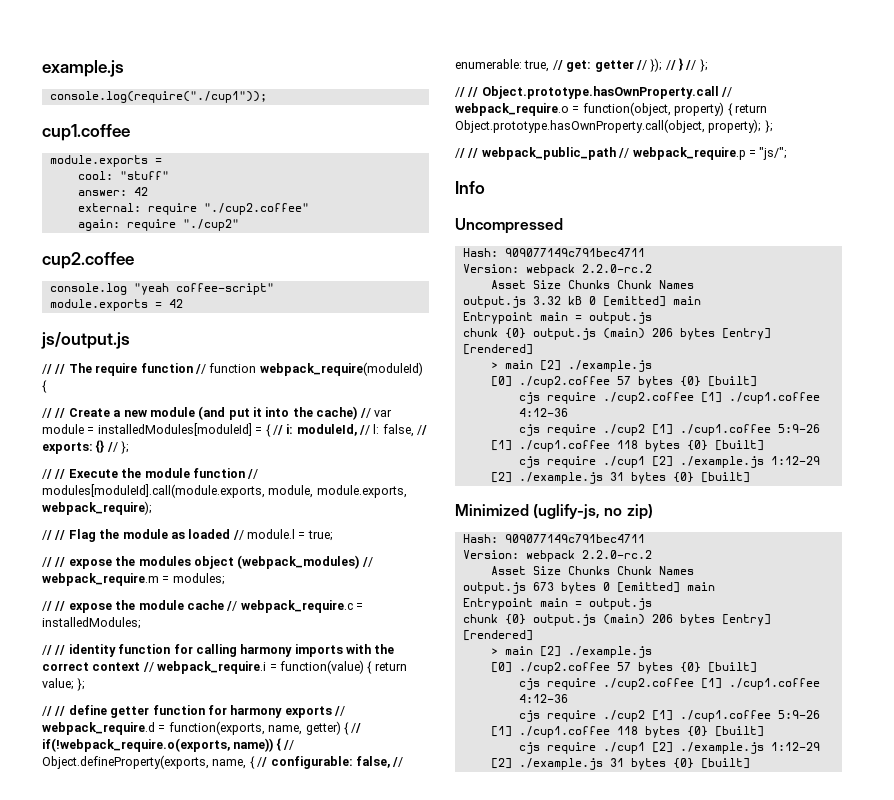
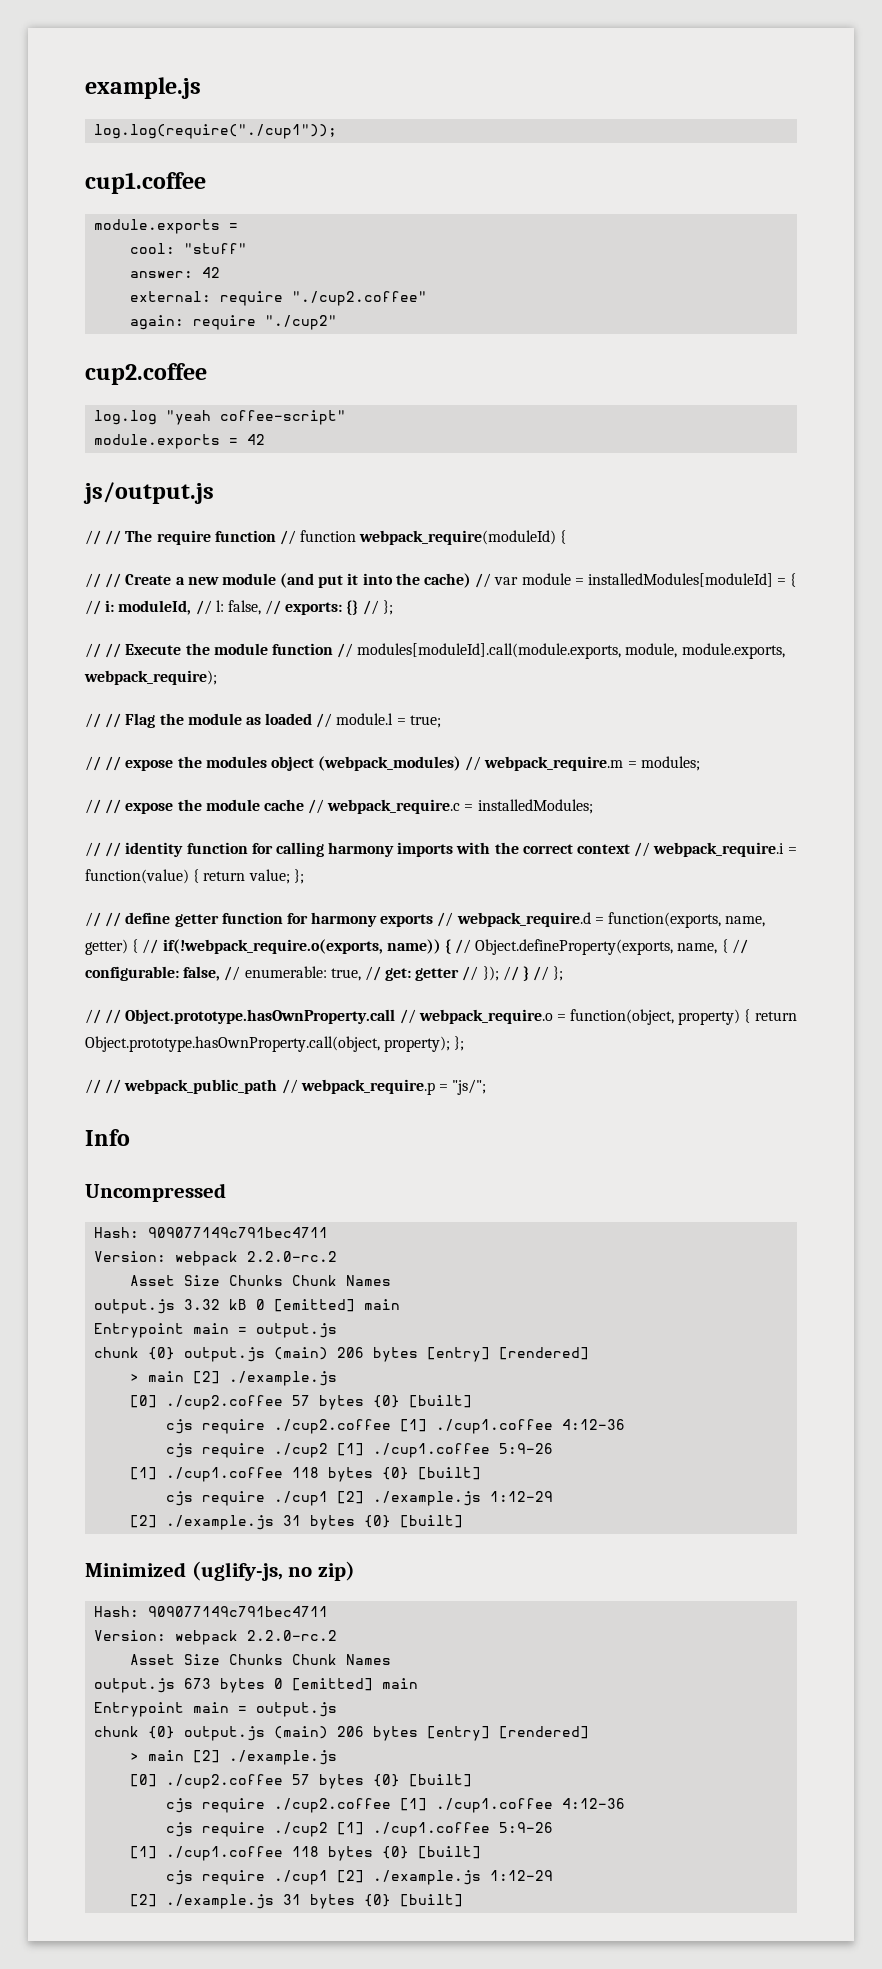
[49,91,267,103] console.log(require("./cup1")); -> [94,124,338,139] log.log(require("./cup1"));
[49,283,127,295] console.log -> [94,410,158,425] log.log

